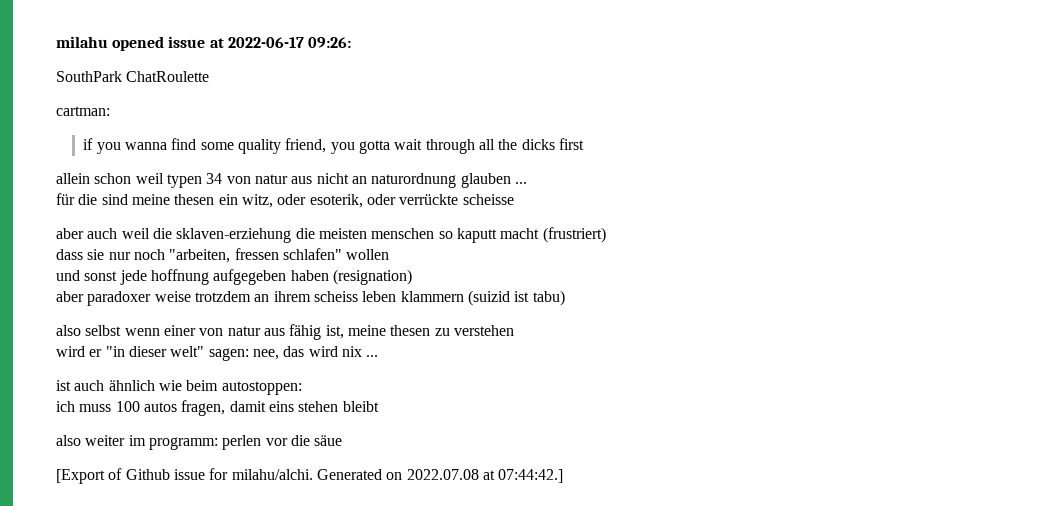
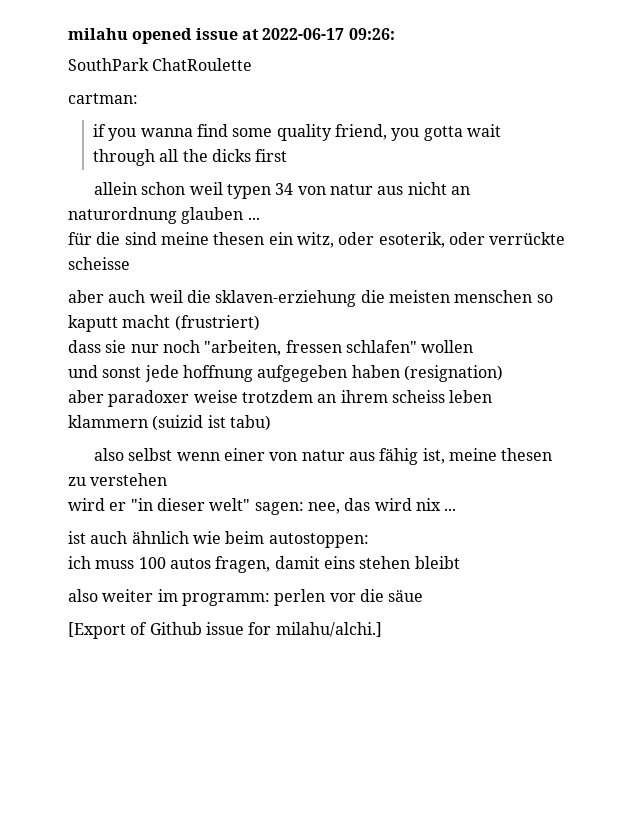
[231,469,564,483] milahu/alchi. Generated on 2022.07.08 at 07:44:42.] -> [275,622,382,637] milahu/alchi.]

